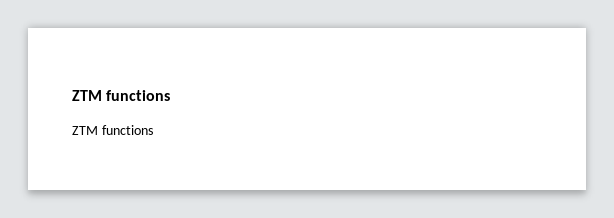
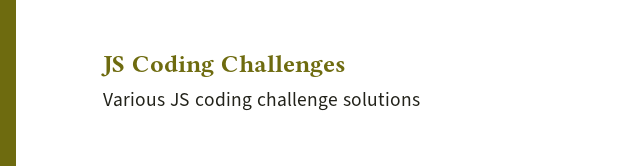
[72,90,171,101] [72,125,153,135] ZTM functions // ZTM functions -> [101,55,346,77] [103,91,421,111] JS Coding Challenges // Various JS coding challenge solutions

